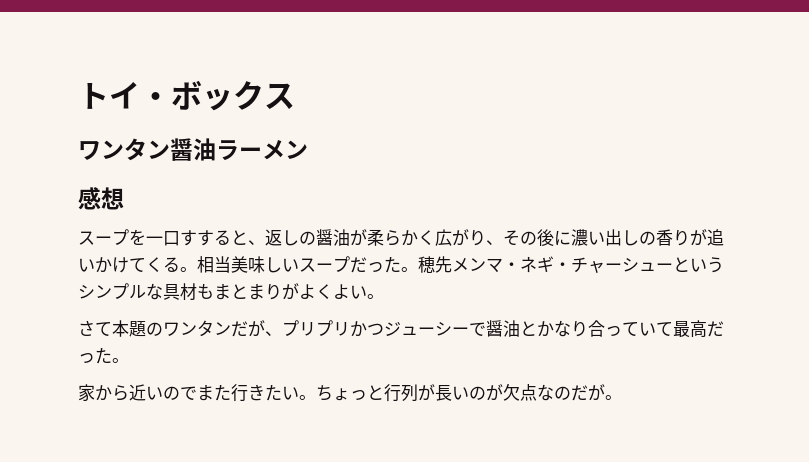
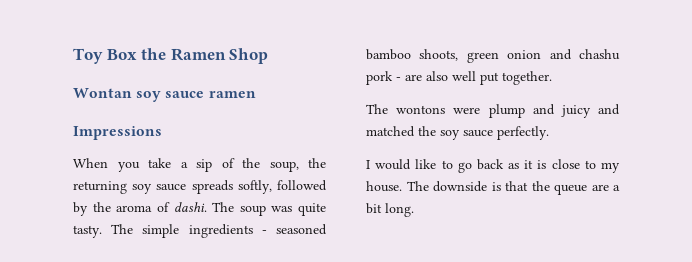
[78,80,295,111] [78,138,308,161] [78,187,124,210] [78,229,724,246] [78,256,724,273] [78,283,384,300] [78,320,724,338] [78,347,129,364] [78,384,622,402] トイ・ボックス // ワンタン醤油ラーメン // 感想 // スープを一口すすると、返しの醤油が柔らかく広がり、その後に濃い出しの香りが追いかけてくる。相当美味しいスープだった。穂先メンマ・ネギ・チャーシューというシンプルな具材もまとまりがよくよい。 // さて本題のワンタンだが、プリプリかつジューシーで醤油とかなり合っていて最高だった。 // 家から近いのでまた行きたい。ちょっと行列が長いのが欠点なのだが。 -> [73,48,269,64] [73,88,256,102] [73,126,162,140] [73,158,326,172] [73,180,327,194] [73,202,326,216] [73,224,327,238] [366,49,620,63] [366,71,552,85] [366,104,620,118] [366,126,549,140] [366,159,620,173] [366,181,620,195] [366,203,414,217] Toy Box the Ramen Shop // Wontan soy sauce ramen // Impressions // When you take a sip of the soup, the returning soy sauce spreads softly, followed by the aroma of dashi. The soup was quite tasty. The simple ingredients - seasoned bamboo shoots, green onion and chashu pork - are also well put together. // The wontons were plump and juicy and matched the soy sauce perfectly. // I would like to go back as it is close to my house. The downside is that the queue are a bit long.

